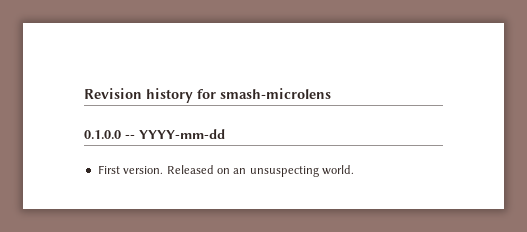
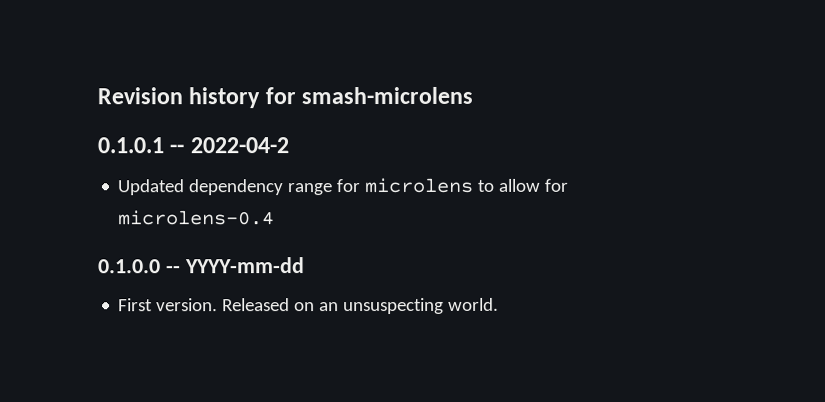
(331, 93) none -> [97,137,289,154] [117,177,569,196] [118,210,276,226] // 0.1.0.1 -- 2022-04-2 // Updated dependency range for microlens to allow for microlens-0.4

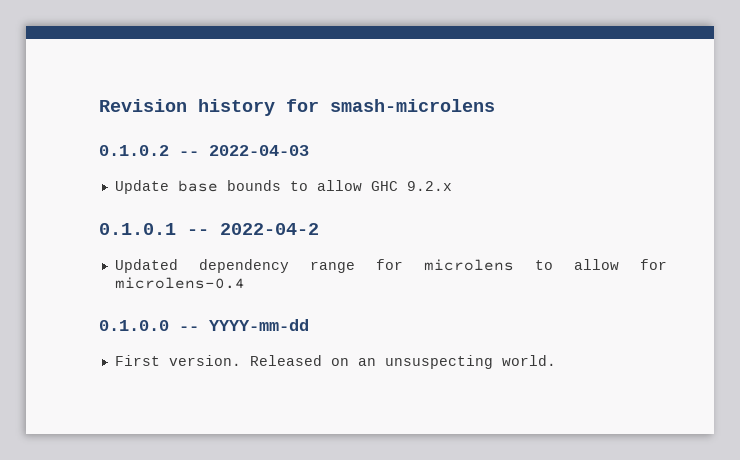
(474, 95) none -> [99,145,309,156] [114,180,452,194] // 0.1.0.2 -- 2022-04-03 // Update base bounds to allow GHC 9.2.x

